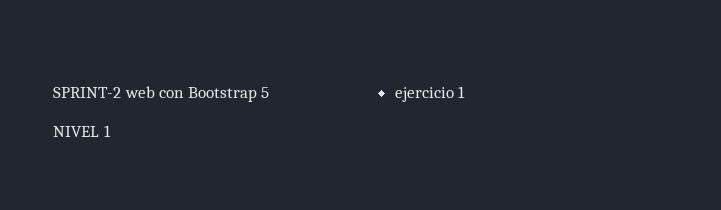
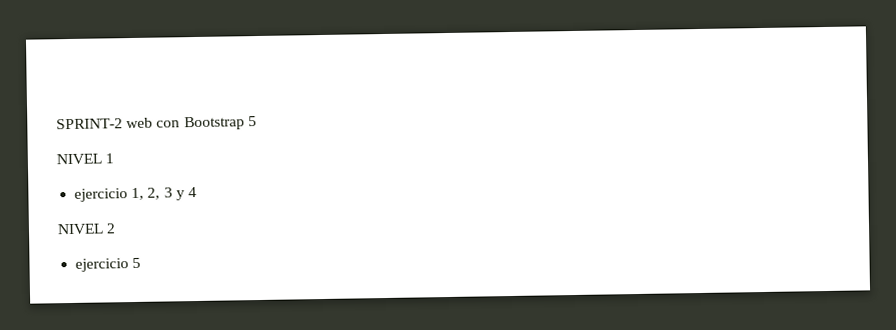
[458,86,466,98] 1 -> [131,186,197,201] [57,223,117,235] [75,257,142,272] 1, 2, 3 y 4 // NIVEL 2 // ejercicio 5

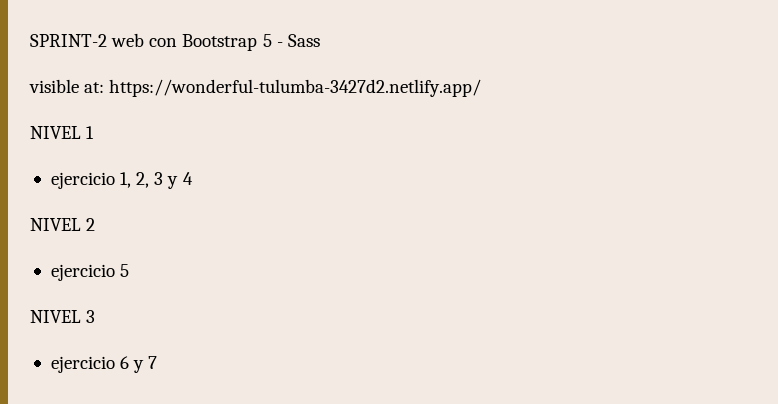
(257, 121) none -> [276,34,320,47] [29,79,482,97] - Sass // visible at: https://wonderful-tulumba-3427d2.netlify.app/
(142, 263) none -> [30,310,96,323] [50,356,158,373] // NIVEL 3 // ejercicio 6 y 7

